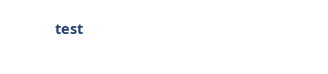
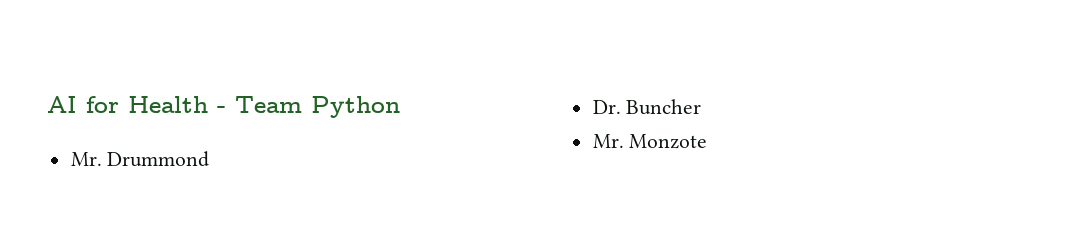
[55,24,83,34] test -> [47,96,400,118] [70,151,210,167] [592,99,702,115] [592,134,708,149] AI for Health - Team Python // Mr. Drummond // Dr. Buncher // Mr. Monzote

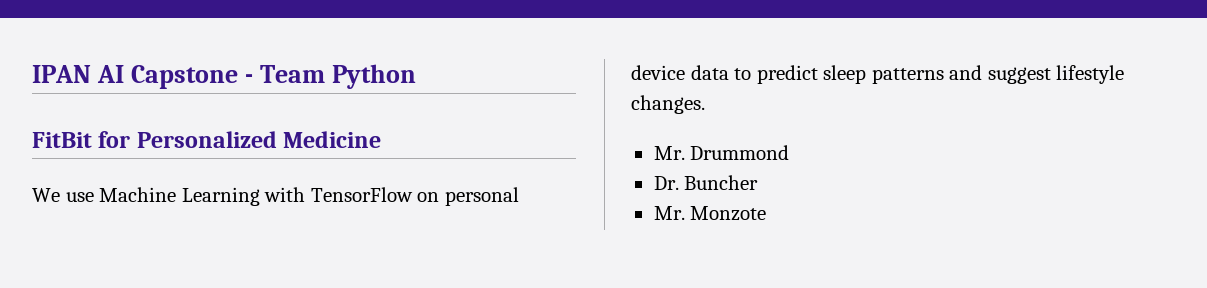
[47,96,208,113] AI for Health -> [32,65,239,89] IPAN AI Capstone
(400, 107) none -> [32,131,382,148] [32,187,519,206] [631,65,1125,84] [631,95,705,114] // FitBit for Personalized Medicine // We use Machine Learning with TensorFlow on personal device data to predict sleep patterns and suggest lifestyle changes.

